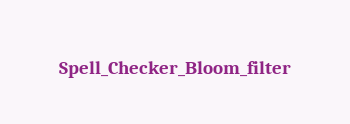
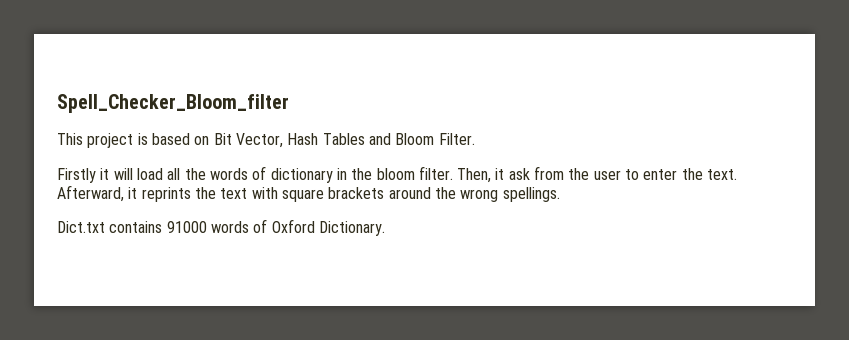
(291, 69) none -> [57,133,475,148] [57,166,738,183] [57,185,560,202] [57,219,385,236] // This project is based on Bit Vector, Hash Tables and Bloom Filter. // Firstly it will load all the words of dictionary in the bloom filter. Then, it ask from the user to enter the text. Afterward, it reprints the text with square brackets around the wrong spellings. // Dict.txt contains 91000 words of Oxford Dictionary.

